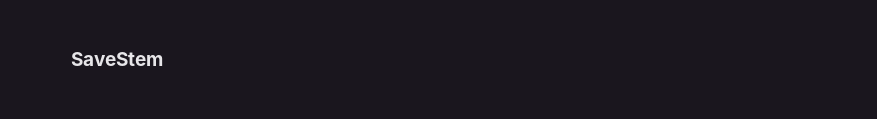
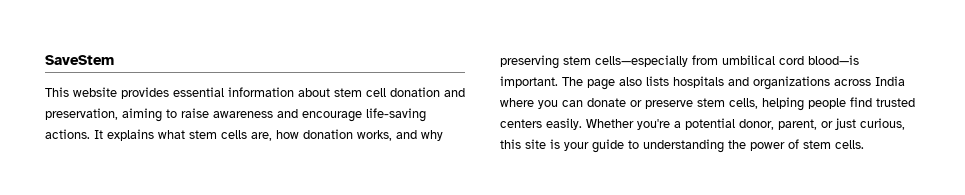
(163, 59) none -> [45,87,465,99] [45,108,426,122] [45,129,443,141] [500,55,859,69] [500,76,905,90] [500,97,915,111] [500,118,905,130] [500,139,864,153] // This website provides essential information about stem cell donation and preservation, aiming to raise awareness and encourage life-saving actions. It explains what stem cells are, how donation works, and why preserving stem cells—especially from umbilical cord blood—is important. The page also lists hospitals and organizations across India where you can donate or preserve stem cells, helping people find trusted centers easily. Whether you're a potential donor, parent, or just curious, this site is your guide to understanding the power of stem cells.

